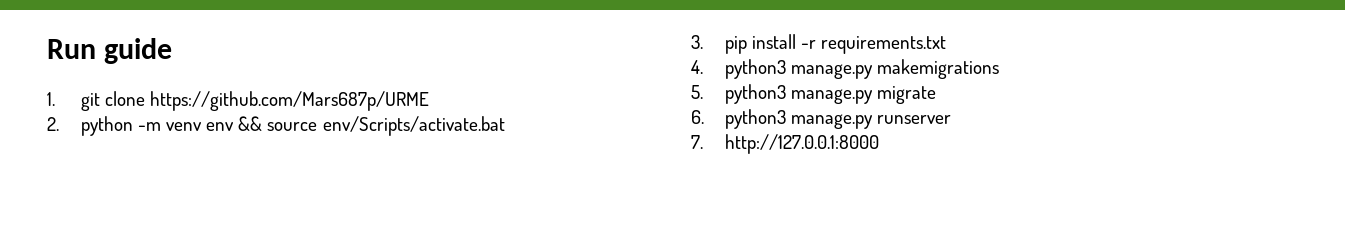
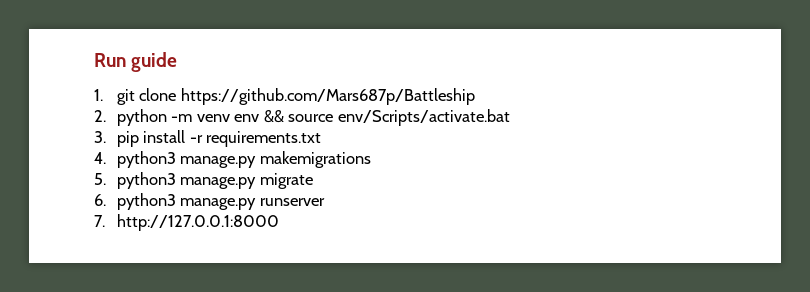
[150,91,430,111] https://github.com/Mars687p/URME -> [180,88,475,105] https://github.com/Mars687p/Battleship

